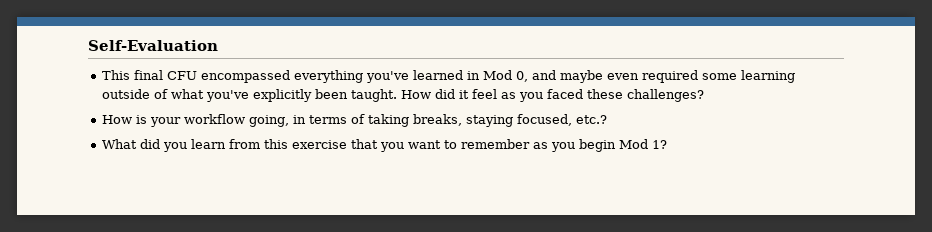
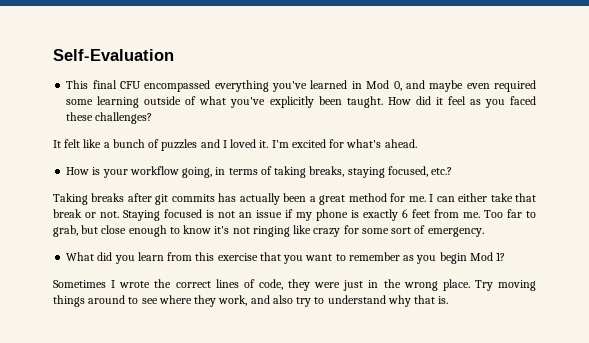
(705, 95) none -> [53,139,417,151] // It felt like a bunch of puzzles and I loved it. I'm excited for what's ahead.
(608, 119) none -> [53,193,536,205] [53,209,536,221] [53,225,484,237] // Taking breaks after git commits has actually been a great method for me. I can either take that break or not. Staying focused is not an issue if my phone is exactly 6 feet from me. Too far to grab, but close enough to know it's not ringing like crazy for some sort of emergency.
(668, 144) none -> [53,279,536,291] [53,295,449,307] // Sometimes I wrote the correct lines of code, they were just in the wrong place. Try moving things around to see where they work, and also try to understand why that is.

